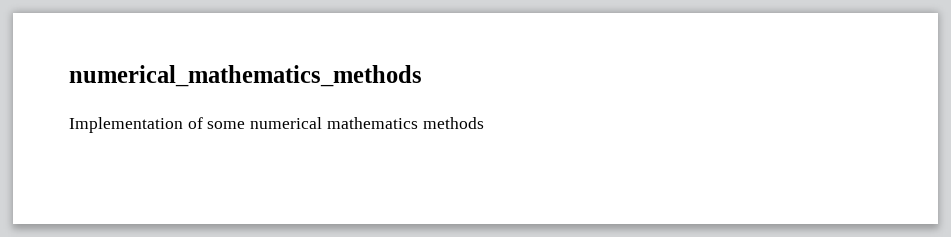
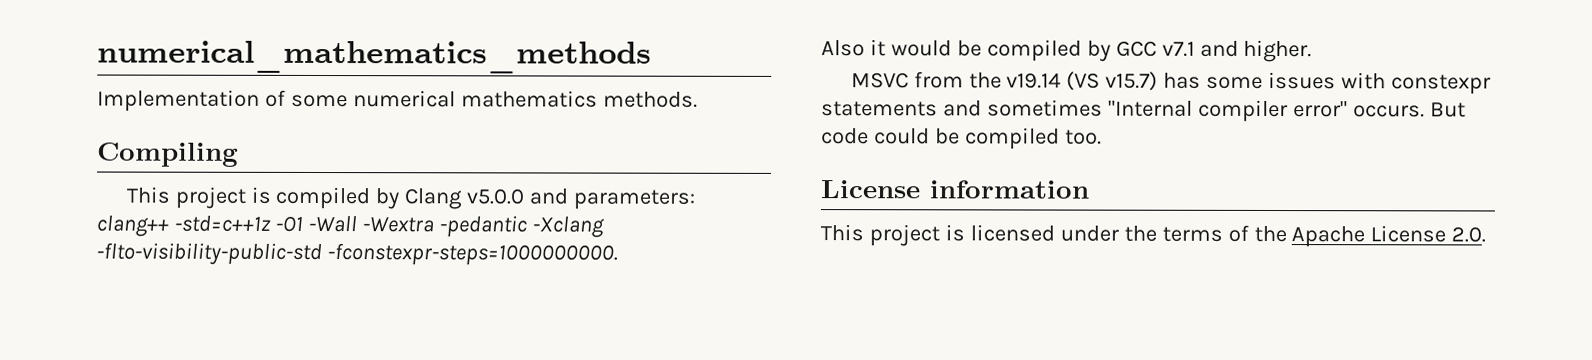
[422,117,484,129] methods -> [602,91,698,108] [97,142,239,167] [125,186,696,210] [96,215,604,238] [96,242,618,266] [821,39,1313,63] [850,71,1492,95] [821,99,1466,123] [821,127,1102,150] [820,180,1089,199] [820,224,1487,248] methods. // Compiling // This project is compiled by Clang v5.0.0 and parameters: clang++ -std=c++1z -O1 -Wall -Wextra -pedantic -Xclang -flto-visibility-public-std -fconstexpr-steps=1000000000. // Also it would be compiled by GCC v7.1 and higher. // MSVC from the v19.14 (VS v15.7) has some issues with constexpr statements and sometimes "Internal compiler error" occurs. But code could be compiled too. // License information // This project is licensed under the terms of the Apache License 2.0.

